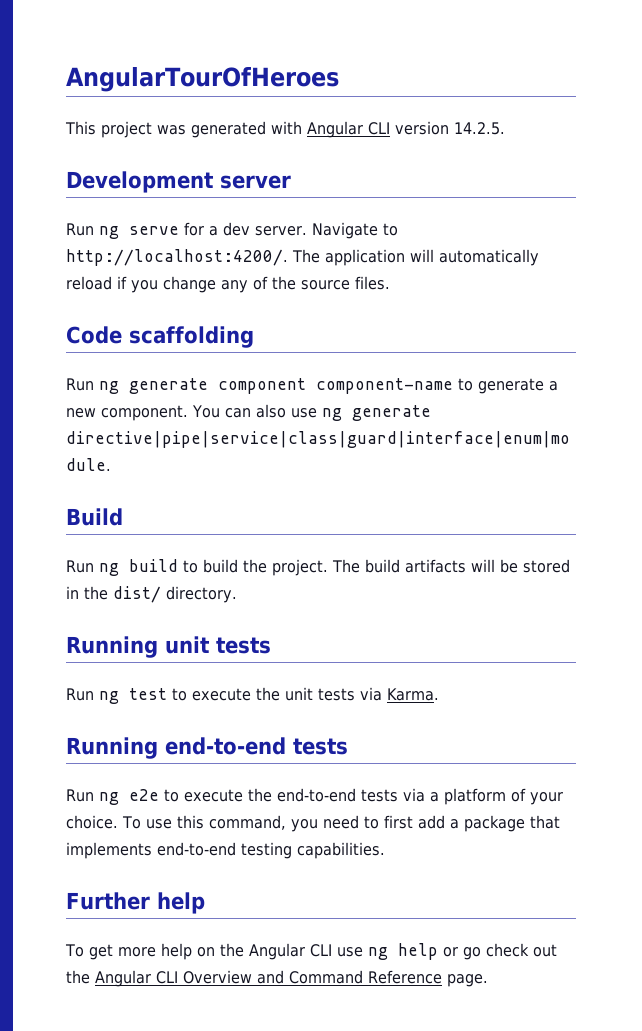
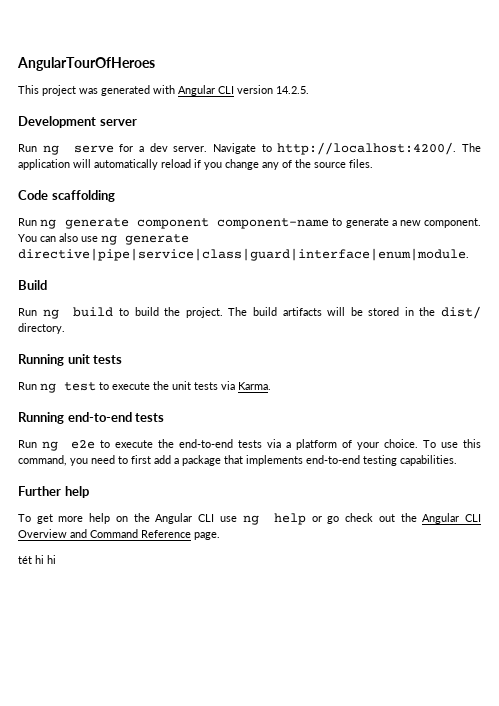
(488, 980) none -> [18,555,56,564] // tét hi hi

